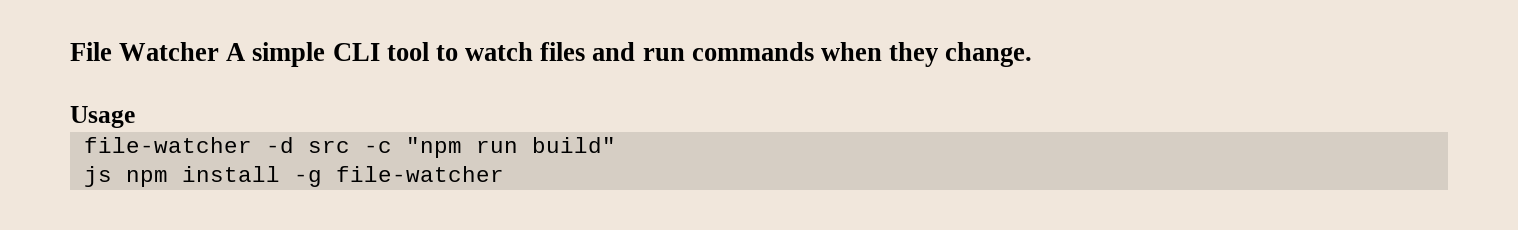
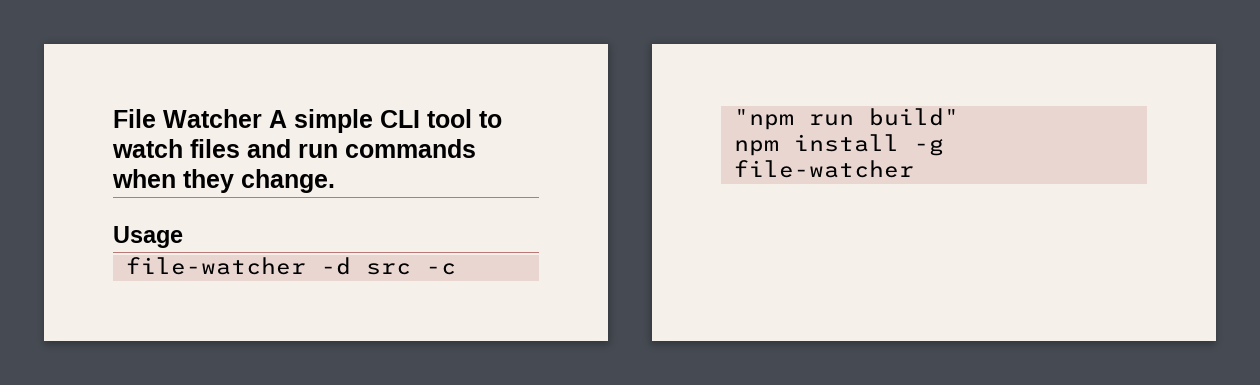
[83,166,112,187] js -> (959, 117) none

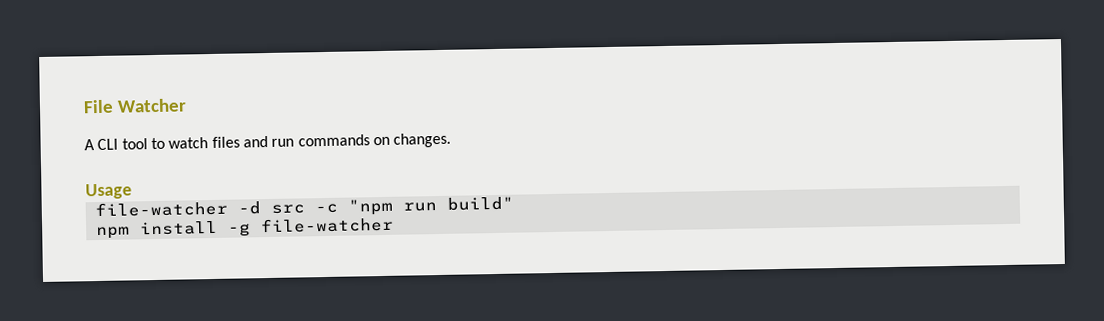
[269,109,373,133] A simple -> [84,139,95,151] // A
[112,169,335,193] when they change. -> [372,132,452,148] on changes.

